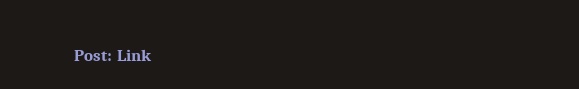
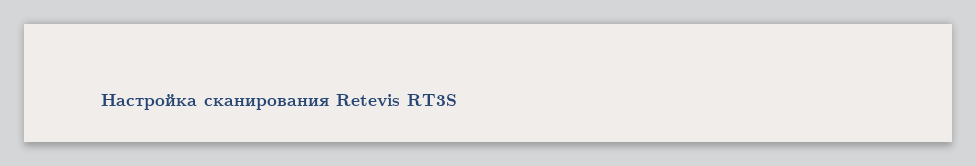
[74,49,152,61] Post: Link -> [101,93,457,110] Настройка сканирования Retevis RT3S

